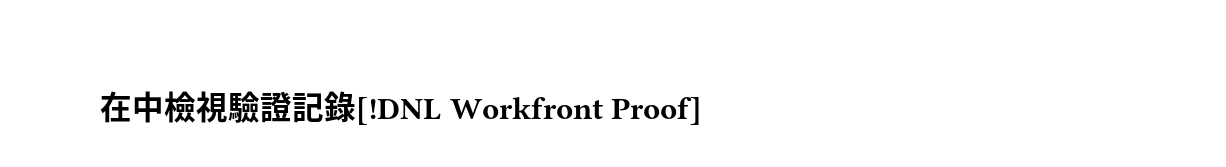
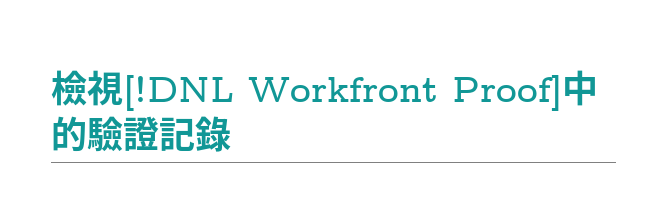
[100,91,703,125] 在中檢視驗證記錄[!DNL Workfront Proof] -> [51,70,598,111] [51,116,231,152] 檢視[!DNL Workfront Proof]中的驗證記錄

